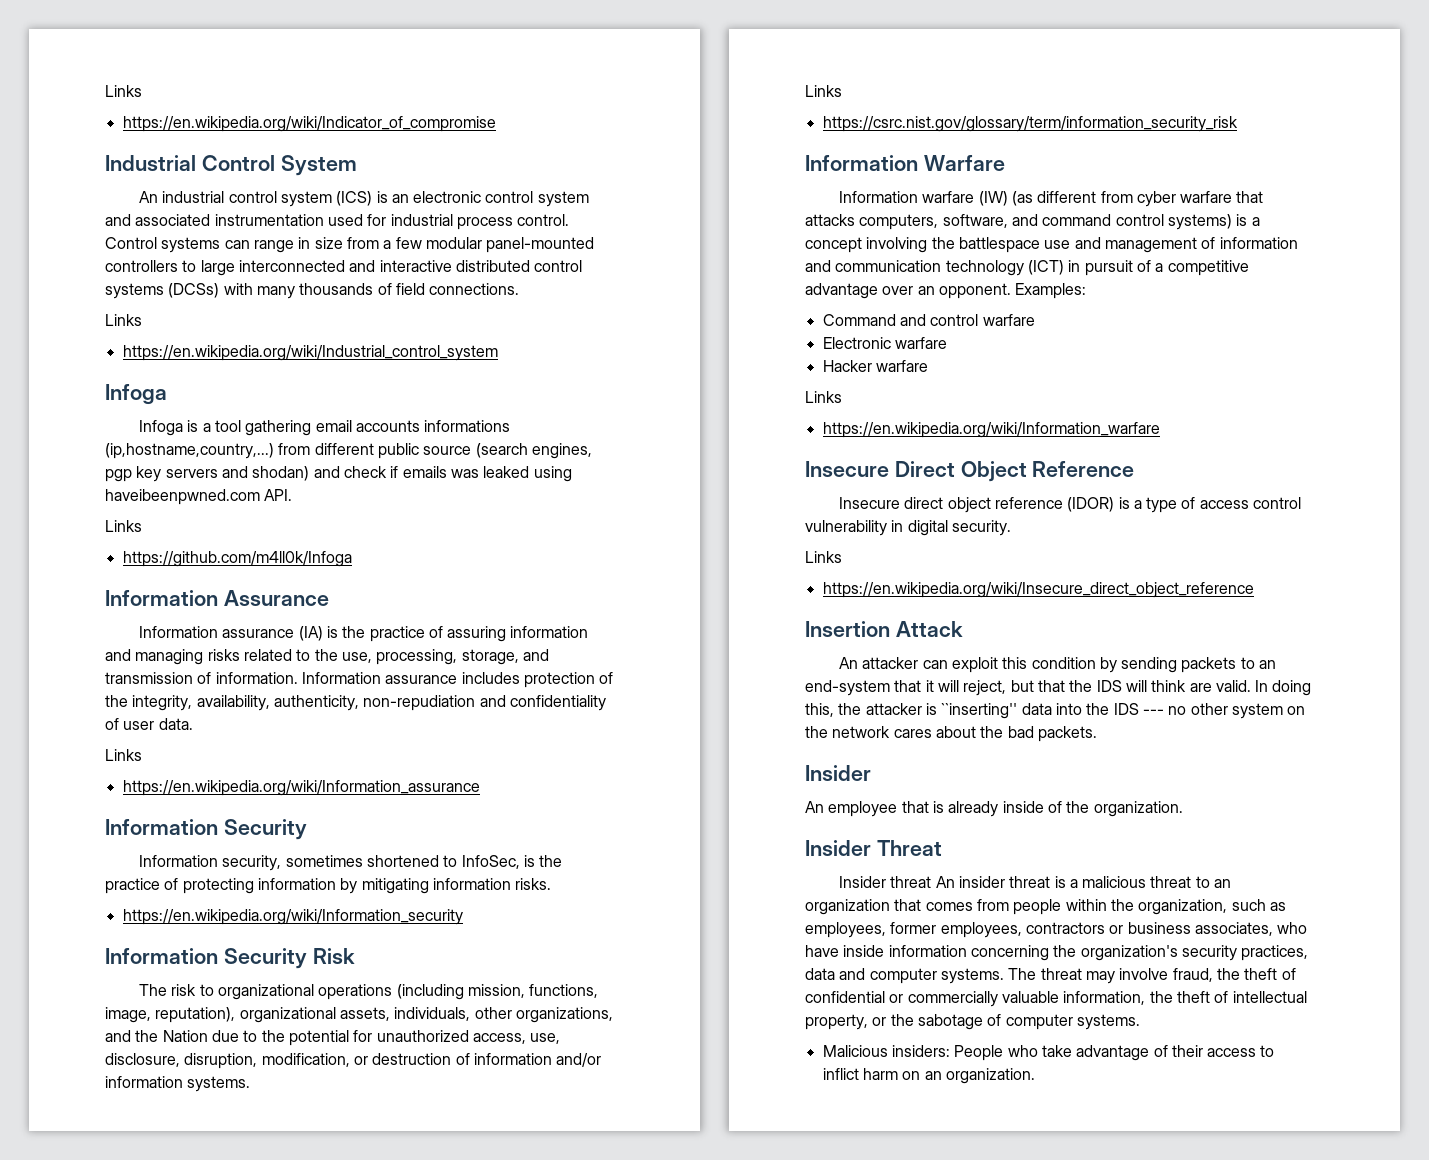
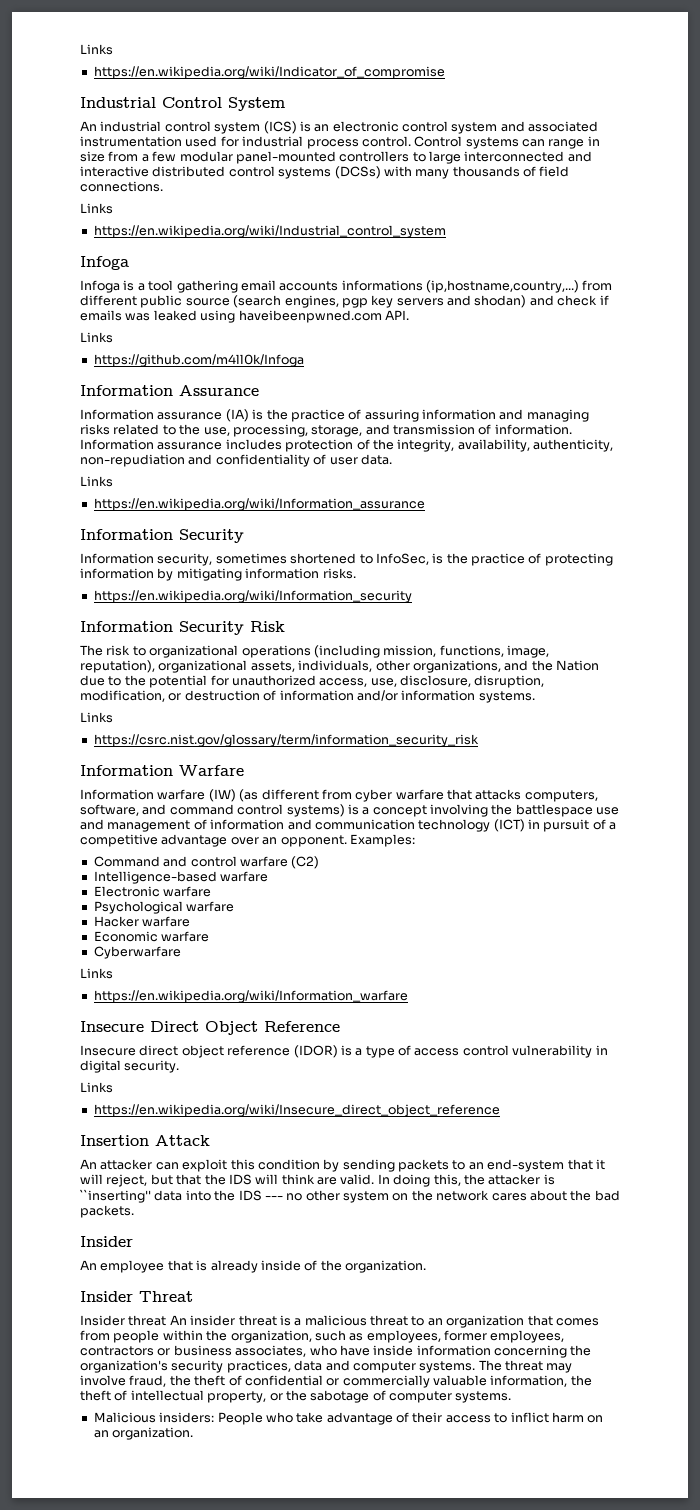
(1035, 320) none -> [291,856,320,869] [93,871,269,884] (C2) // Intelligence-based warfare
(947, 343) none -> [93,901,235,914] // Psychological warfare
(928, 366) none -> [93,931,210,942] [93,946,181,959] // Economic warfare // Cyberwarfare

